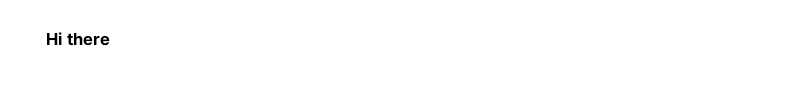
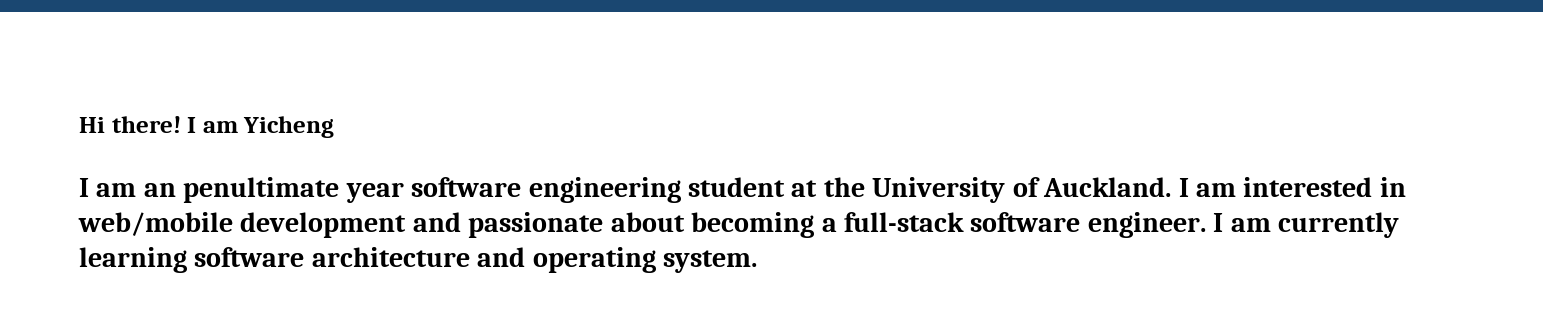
[66,32,110,46] there -> [111,116,335,138] [79,177,1406,203] [78,212,1400,238] [79,247,758,273] there! I am Yicheng // I am an penultimate year software engineering student at the University of Auckland. I am interested in web/mobile development and passionate about becoming a full-stack software engineer. I am currently learning software architecture and operating system.

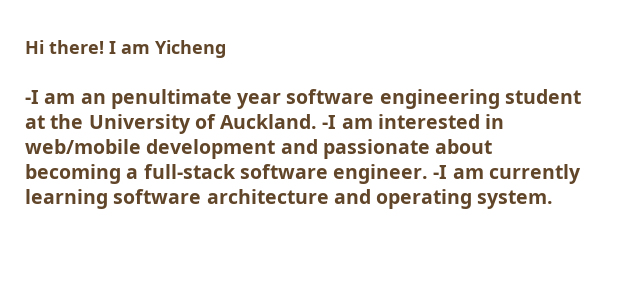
[79,178,89,197] I -> [25,90,39,104] -I
[1178,178,1189,197] I -> [322,115,337,129] -I
[1213,213,1224,232] I -> [433,165,448,179] -I

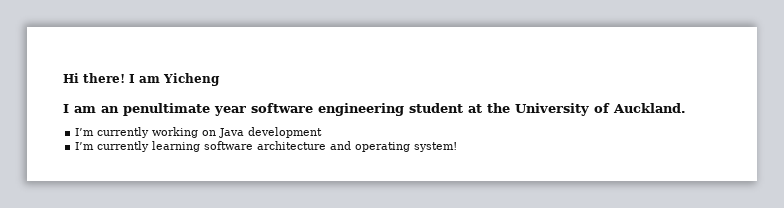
[25,90,39,104] -I -> [63,104,69,113] I
[322,114,505,129] [25,139,493,159] [25,164,484,184] -I am interested in web/mobile development and passionate about becoming a full-stack software engineer. -I am -> [75,127,323,138] [75,142,95,150] // I’m currently working on Java development // I’m
[477,190,554,209] system. -> [414,142,458,152] system!

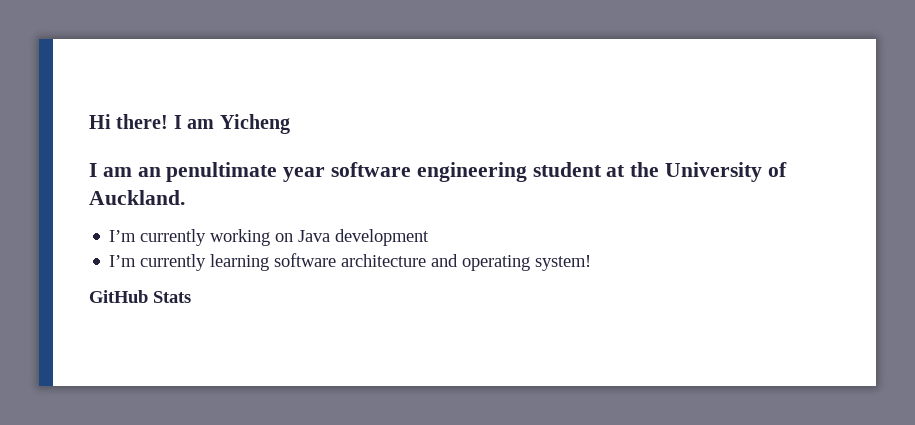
(458, 147) none -> [89,290,191,303] // GitHub Stats

